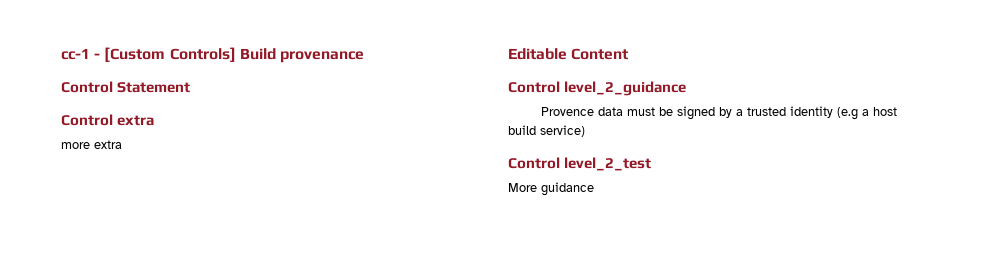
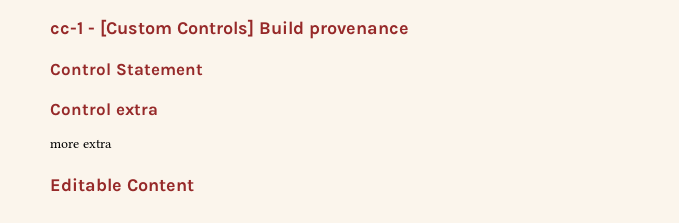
[508,81,687,96] [541,106,898,120] [508,125,585,137] [508,157,652,171] [508,182,594,196] // Control level_2_guidance // Provence data must be signed by a trusted identity (e.g a host build service) // Control level_2_test // More guidance -> (194, 185) none

